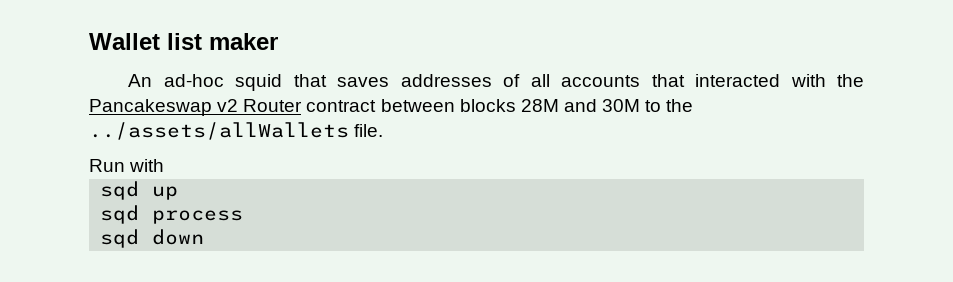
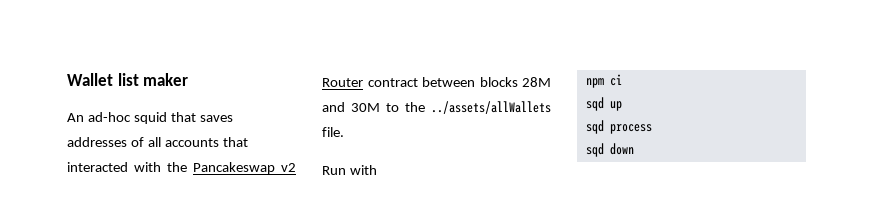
(165, 165) none -> [585,74,622,88] // npm ci

